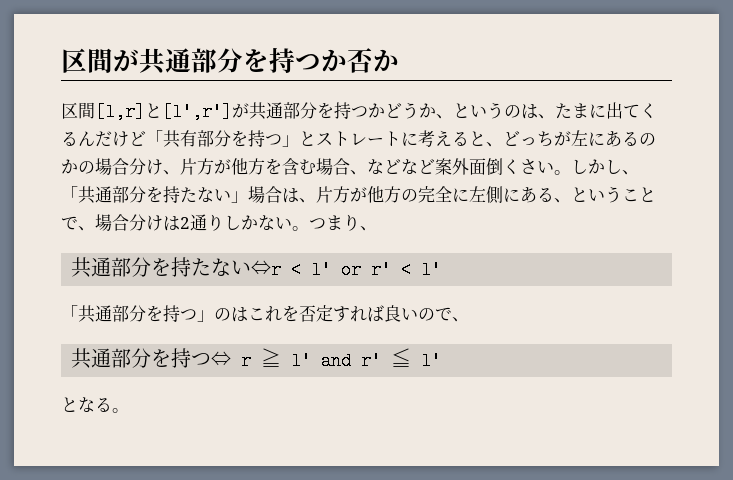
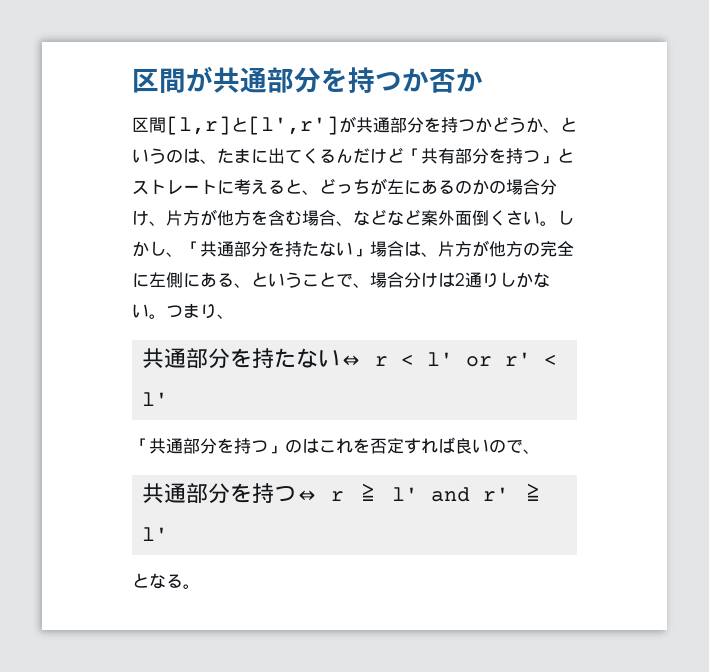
[251,260,282,279] ⇔r -> [340,355,389,366] ⇔ r
[391,348,412,367] ≦ -> [522,483,545,501] ≧

